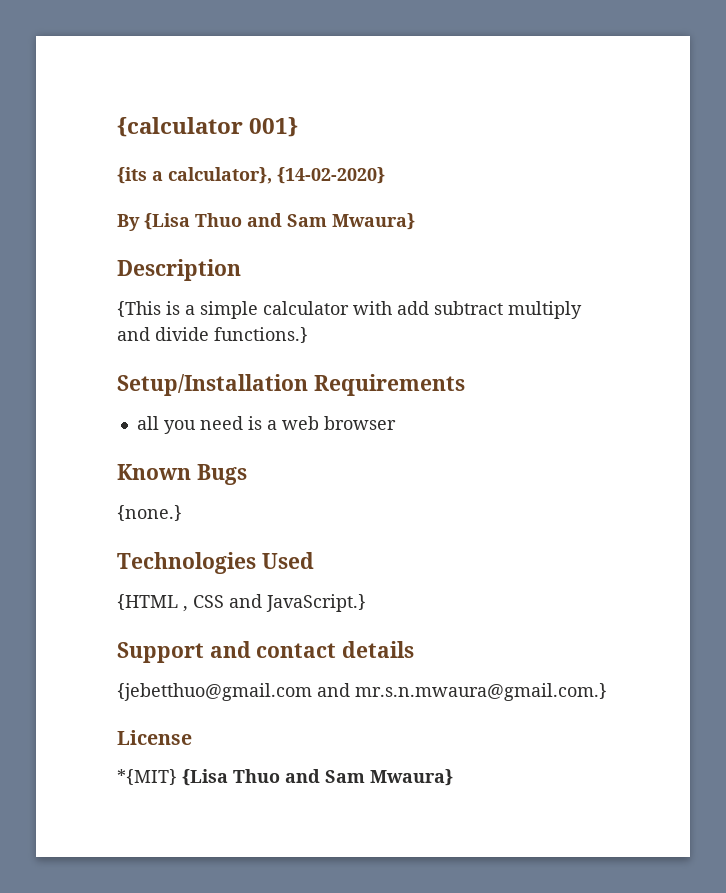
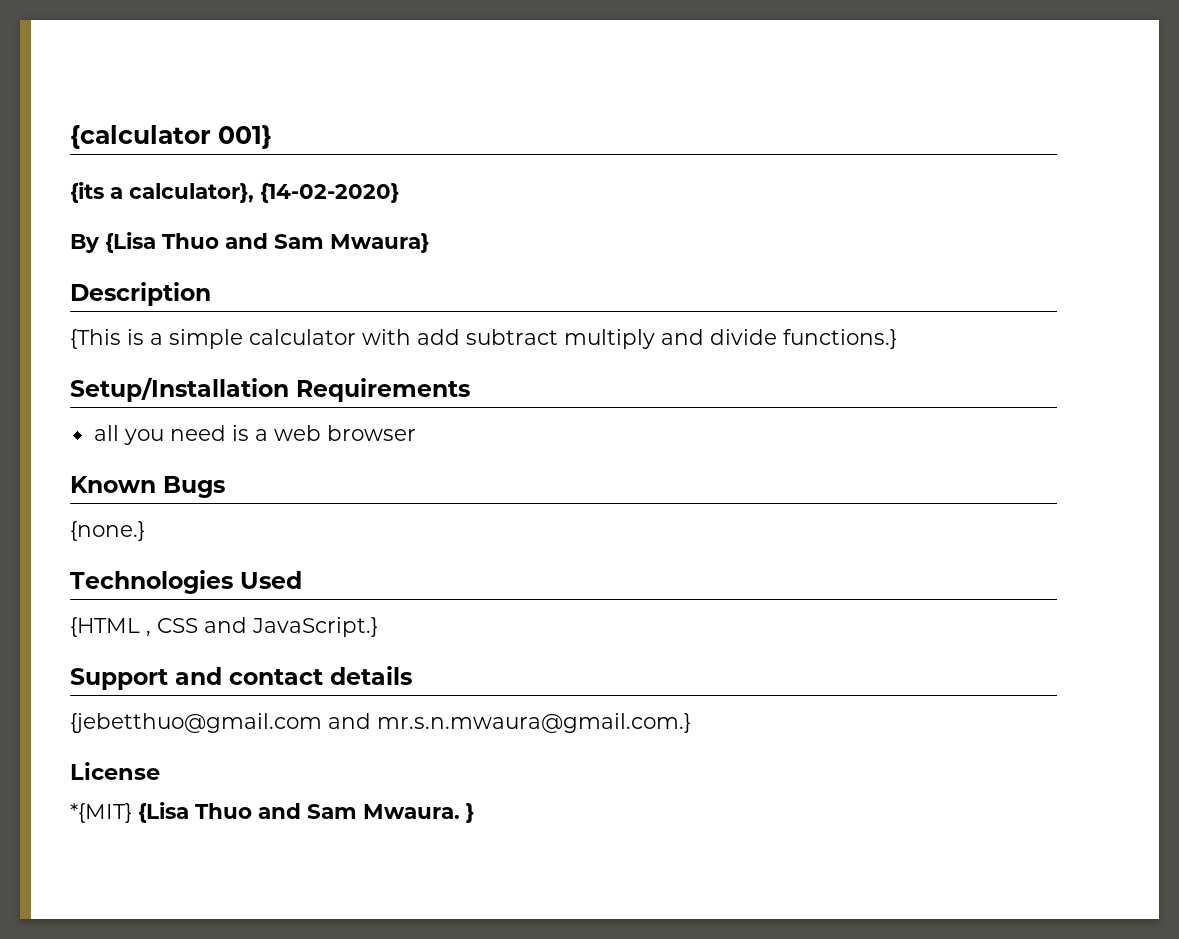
[370,769,453,786] Mwaura} -> [363,803,474,823] Mwaura. }

